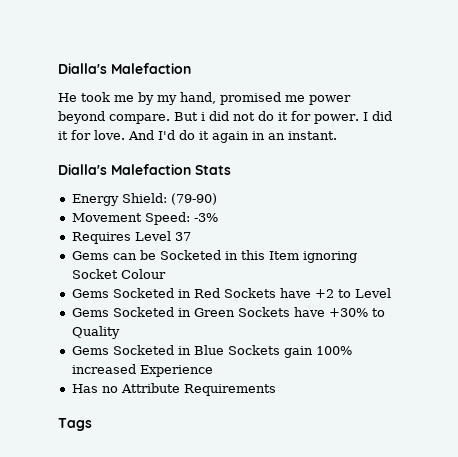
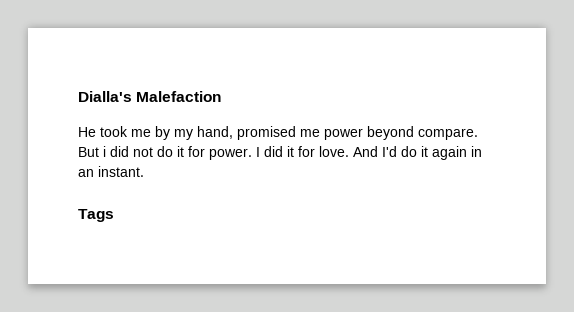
[58,164,231,175] [71,193,217,206] [71,212,218,225] [71,231,191,244] [71,250,357,263] [71,269,166,279] [71,288,391,298] [71,307,385,317] [71,326,120,339] [71,345,352,358] [71,364,213,377] [71,383,276,396] // Dialla's Malefaction Stats // Energy Shield: (79-90) // Movement Speed: -3% // Requires Level 37 // Gems can be Socketed in this Item ignoring Socket Colour // Gems Socketed in Red Sockets have +2 to Level // Gems Socketed in Green Sockets have +30% to Quality // Gems Socketed in Blue Sockets gain 100% increased Experience // Has no Attribute Requirements -> (144, 171) none

